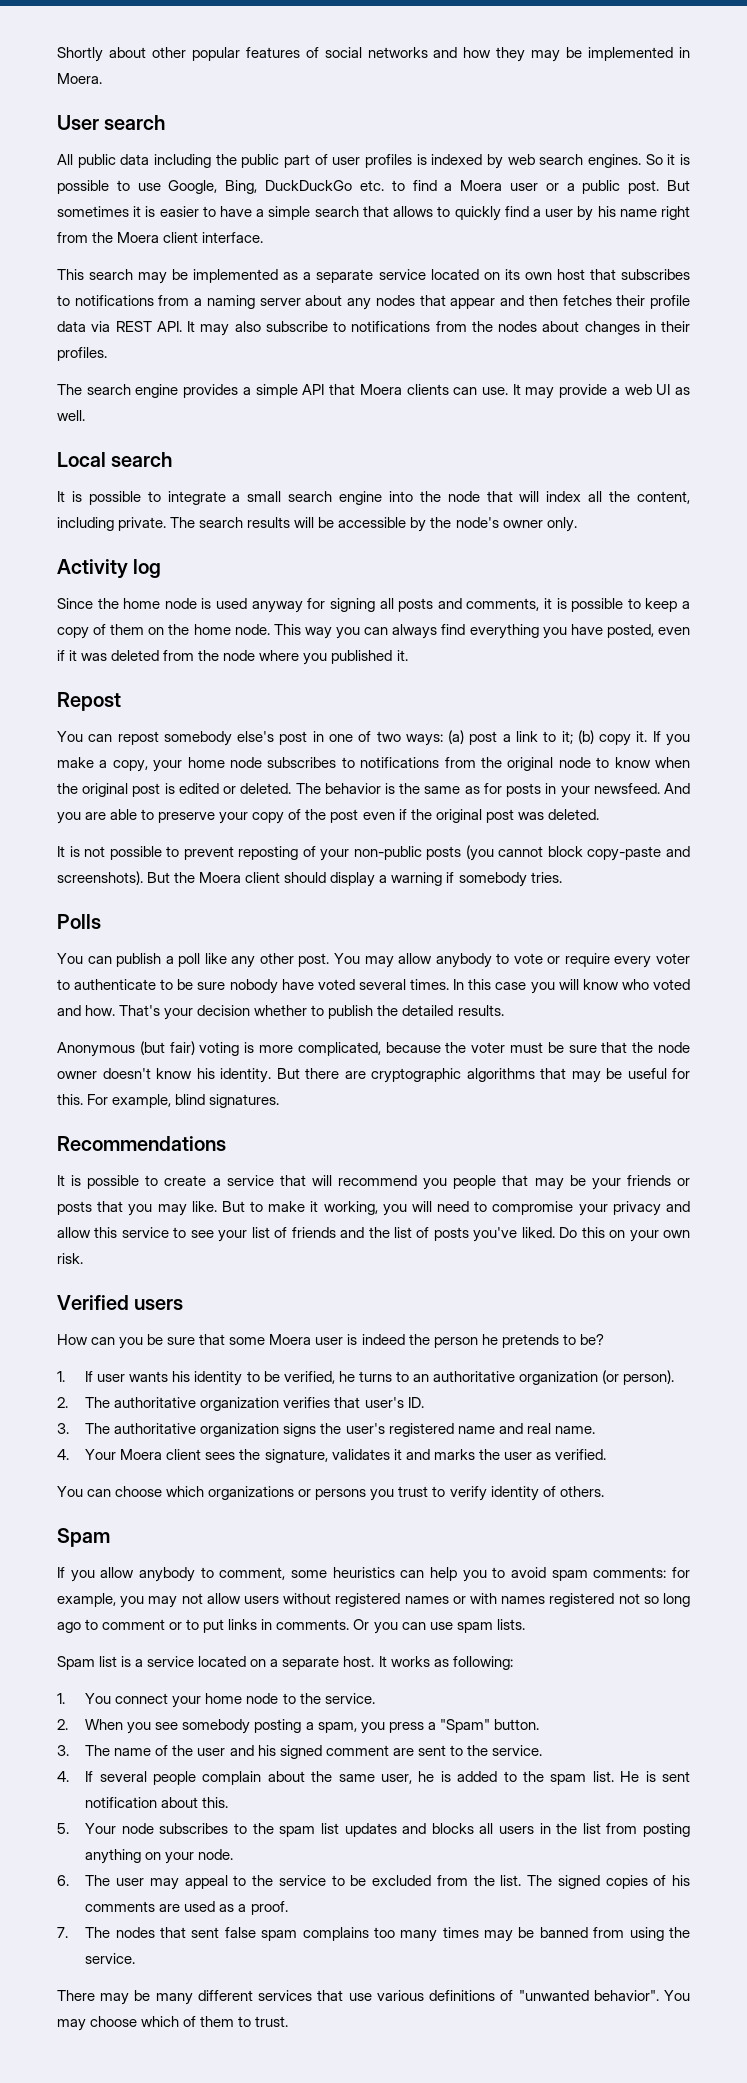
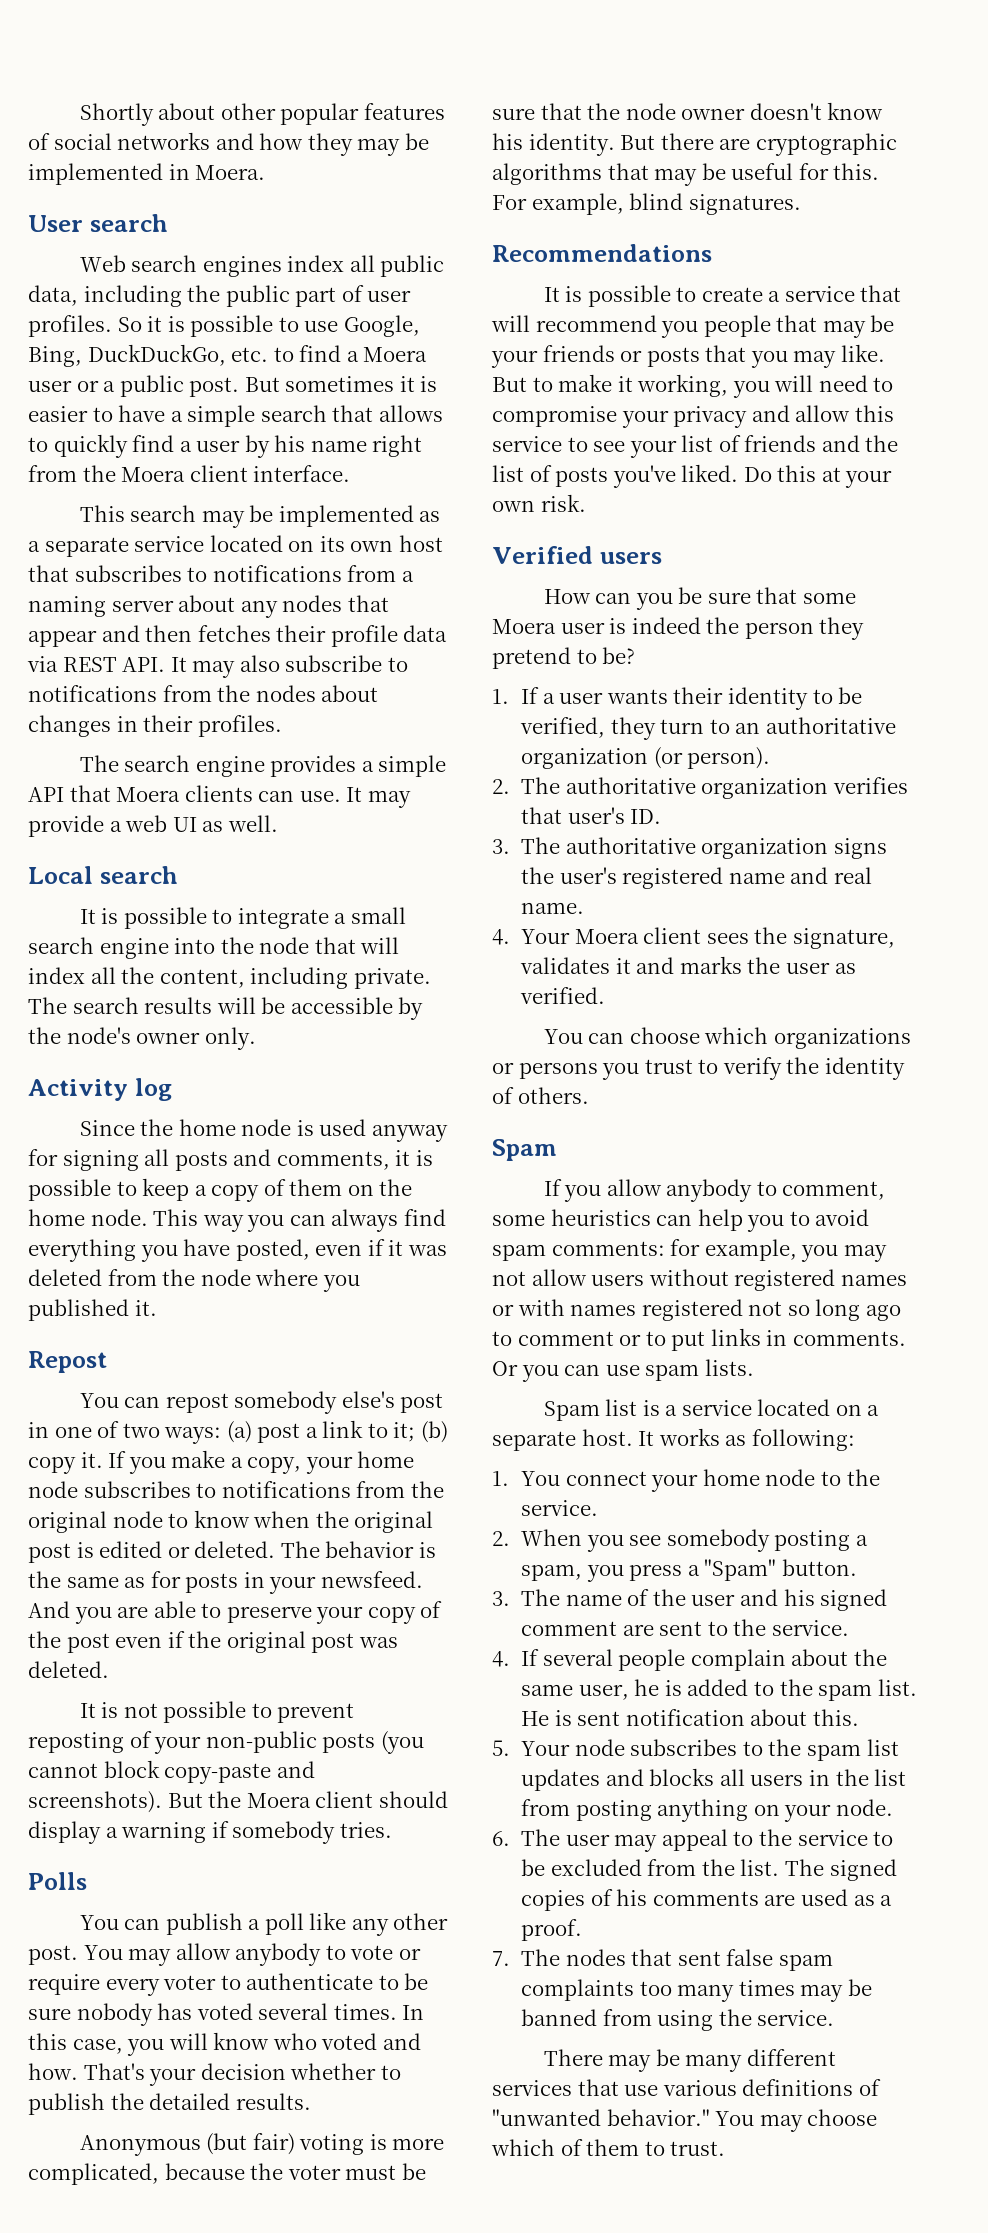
[57,154,150,168] All public data -> [79,255,445,277] [28,285,78,306] Web search engines index all public data,
[365,154,642,169] profiles is indexed by web search engines. -> [28,315,112,337] profiles.
[265,180,353,191] DuckDuckGo -> [87,344,226,366] DuckDuckGo,
[281,979,314,990] have -> [157,2003,193,2020] has
[495,982,527,990] case -> [72,2039,123,2054] case,
[609,1230,626,1238] on -> [821,467,841,482] at
[481,1334,559,1348] he pretends -> [819,617,865,640] [492,647,571,669] they pretend
(94, 1376) none -> [542,693,555,704] a
[172,1371,191,1382] his -> [673,687,724,704] their
[338,1371,392,1382] he turns -> [610,717,705,740] they turn
(487, 1493) none -> [786,1057,820,1074] the
[302,1927,369,1941] complains -> [521,1979,635,2001] complaints
[593,1990,659,2001] behavior". -> [606,2109,710,2126] behavior."

